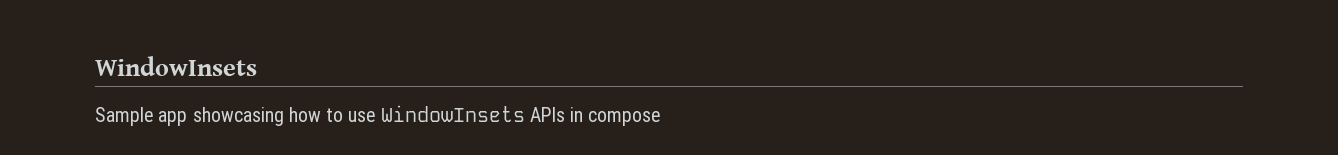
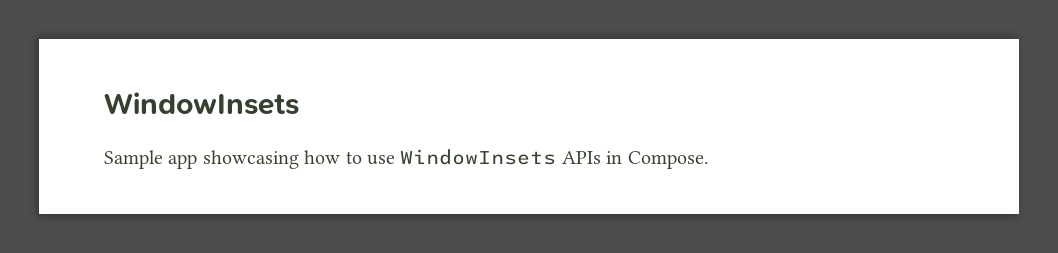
[588,111,661,126] compose -> [627,151,708,169] Compose.

